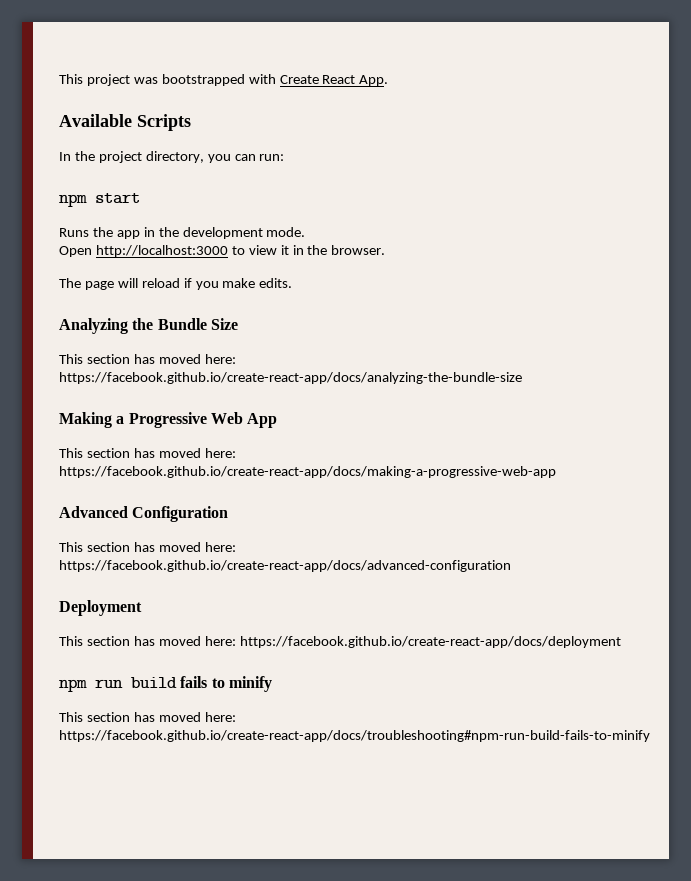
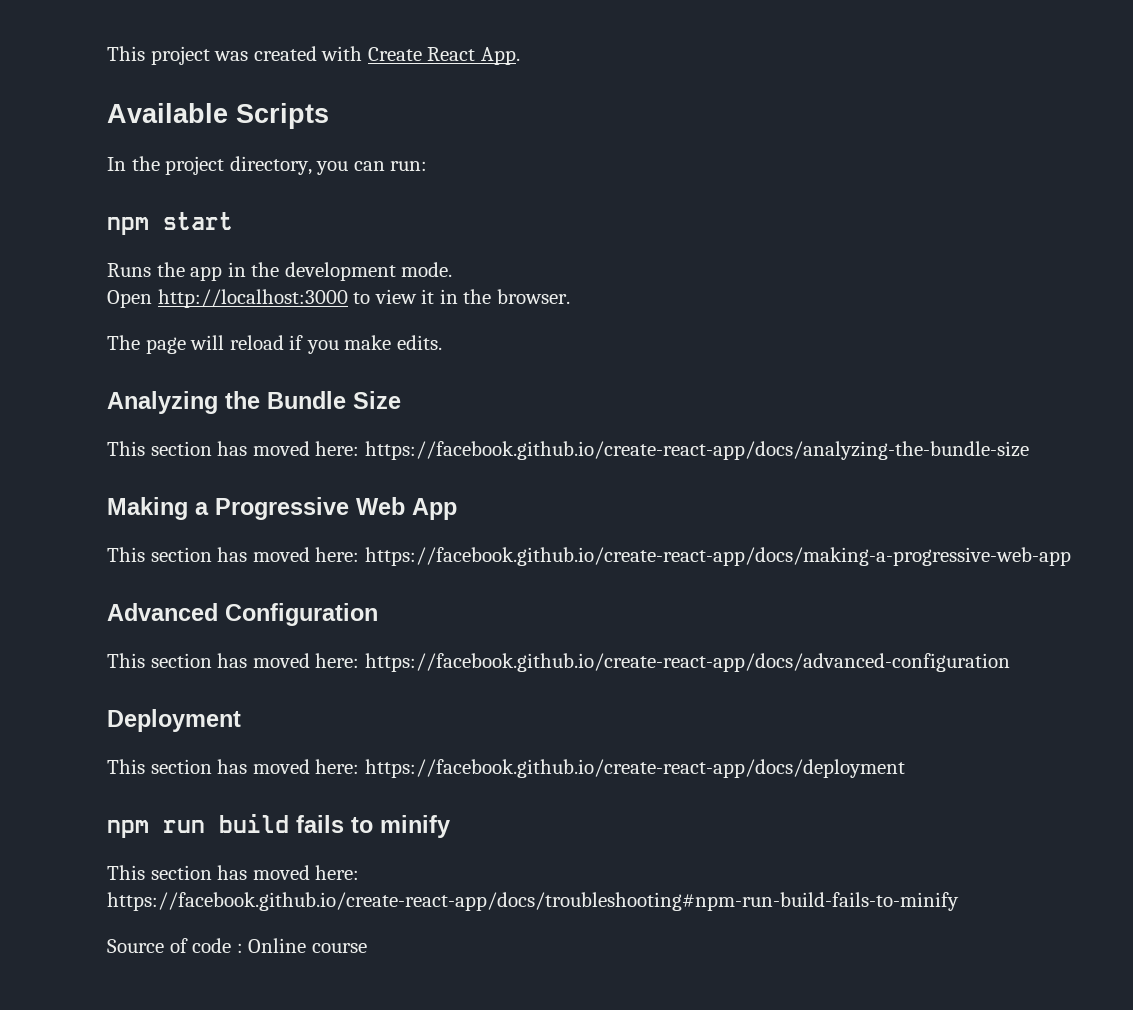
[161,74,245,86] bootstrapped -> [253,46,317,61] created
(650, 736) none -> [107,938,367,953] // Source of code : Online course

